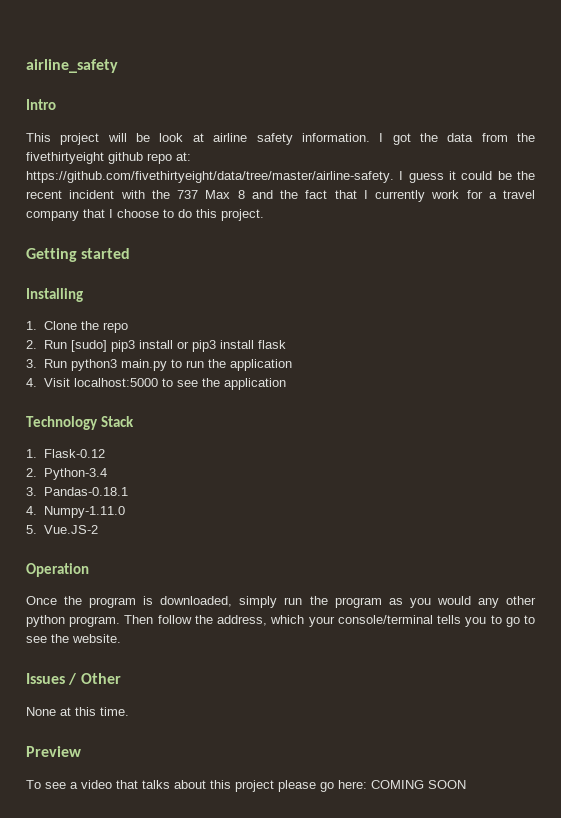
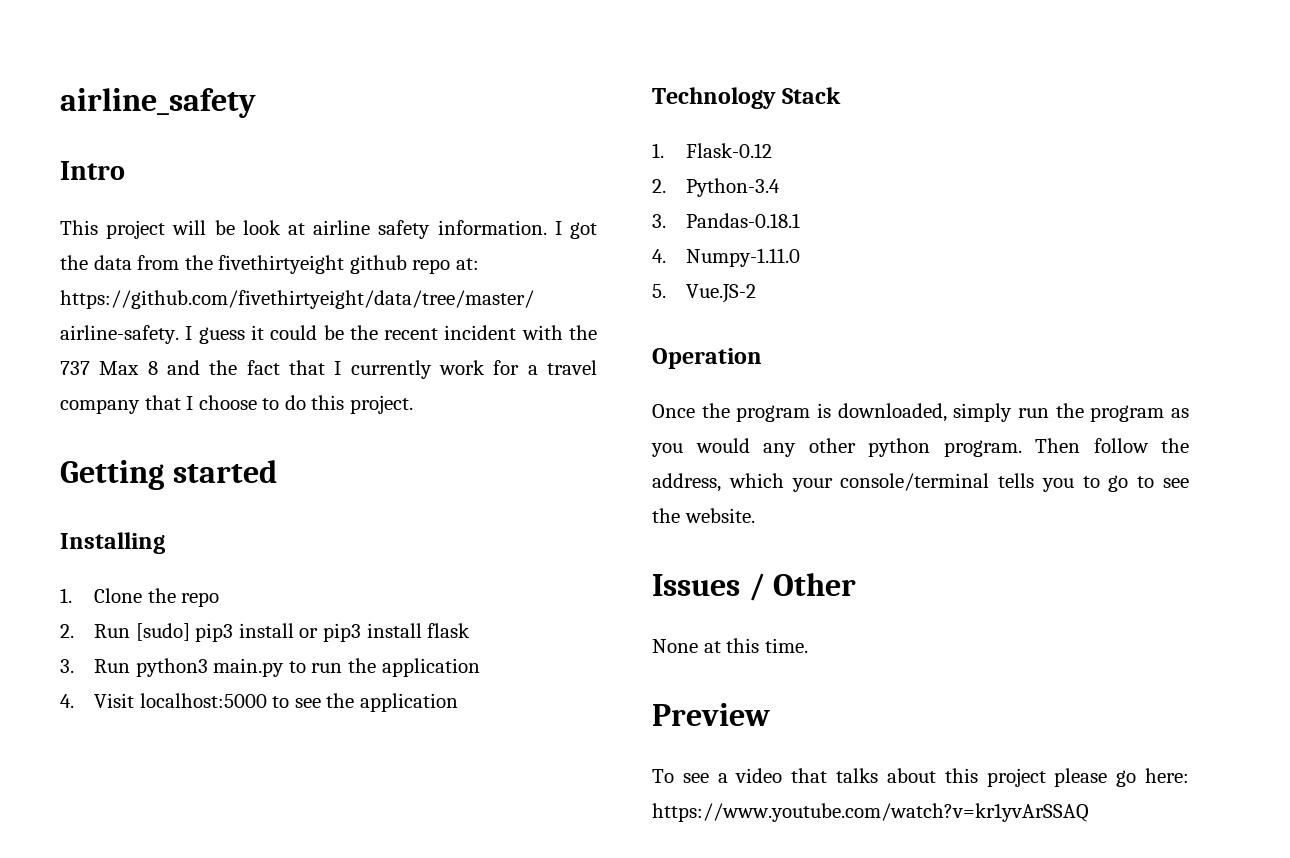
[371,780,466,789] COMING SOON -> [652,803,1089,822] https://www.youtube.com/watch?v=kr1yvArSSAQ

